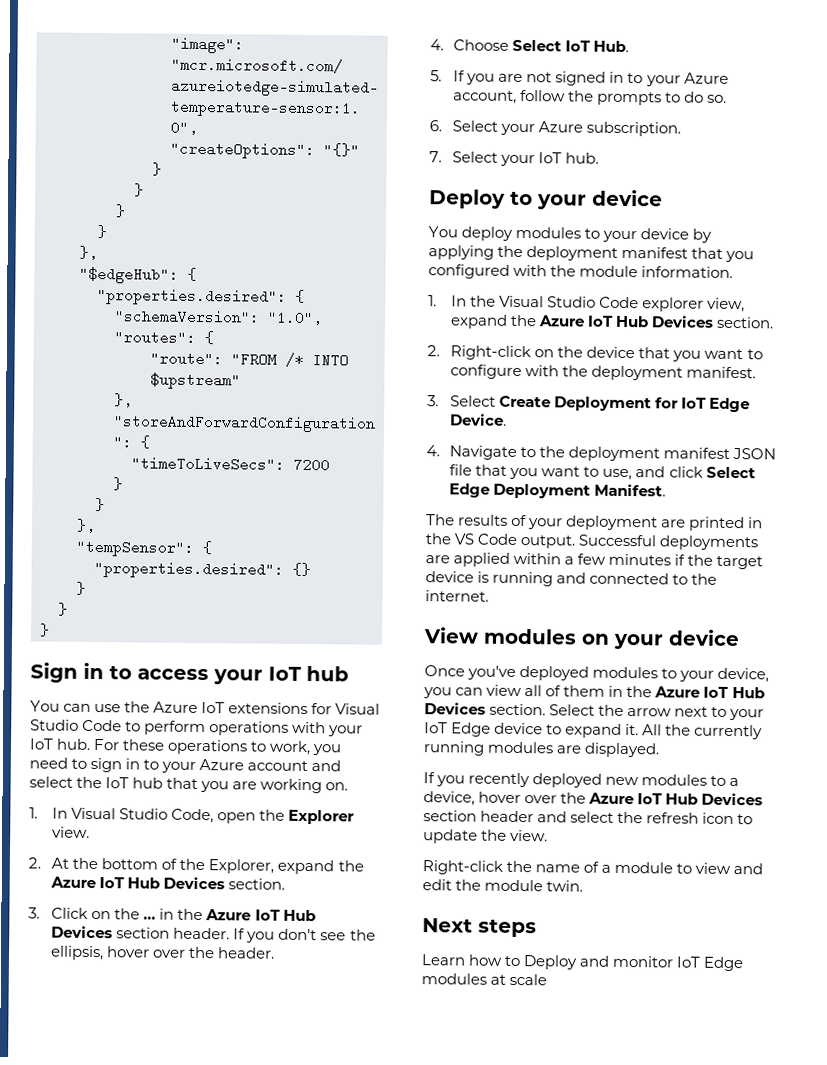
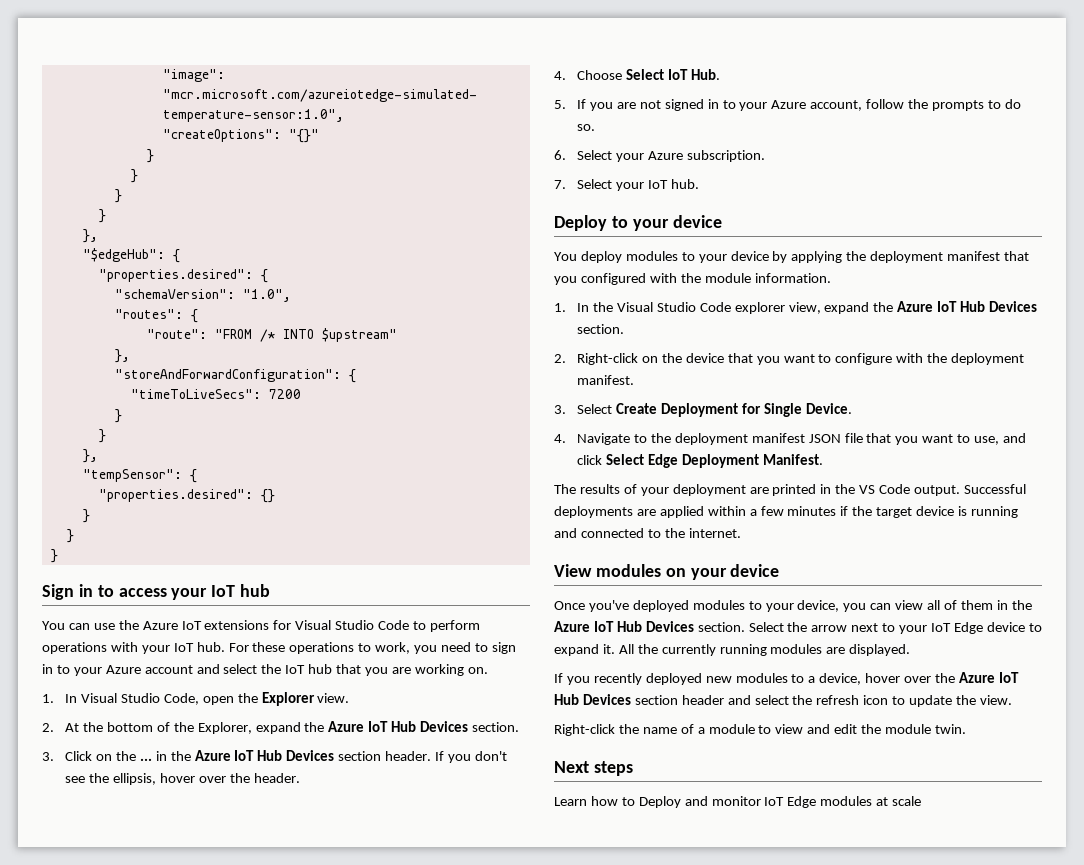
[681,397,751,413] IoT Edge -> [763,403,802,417] Single

